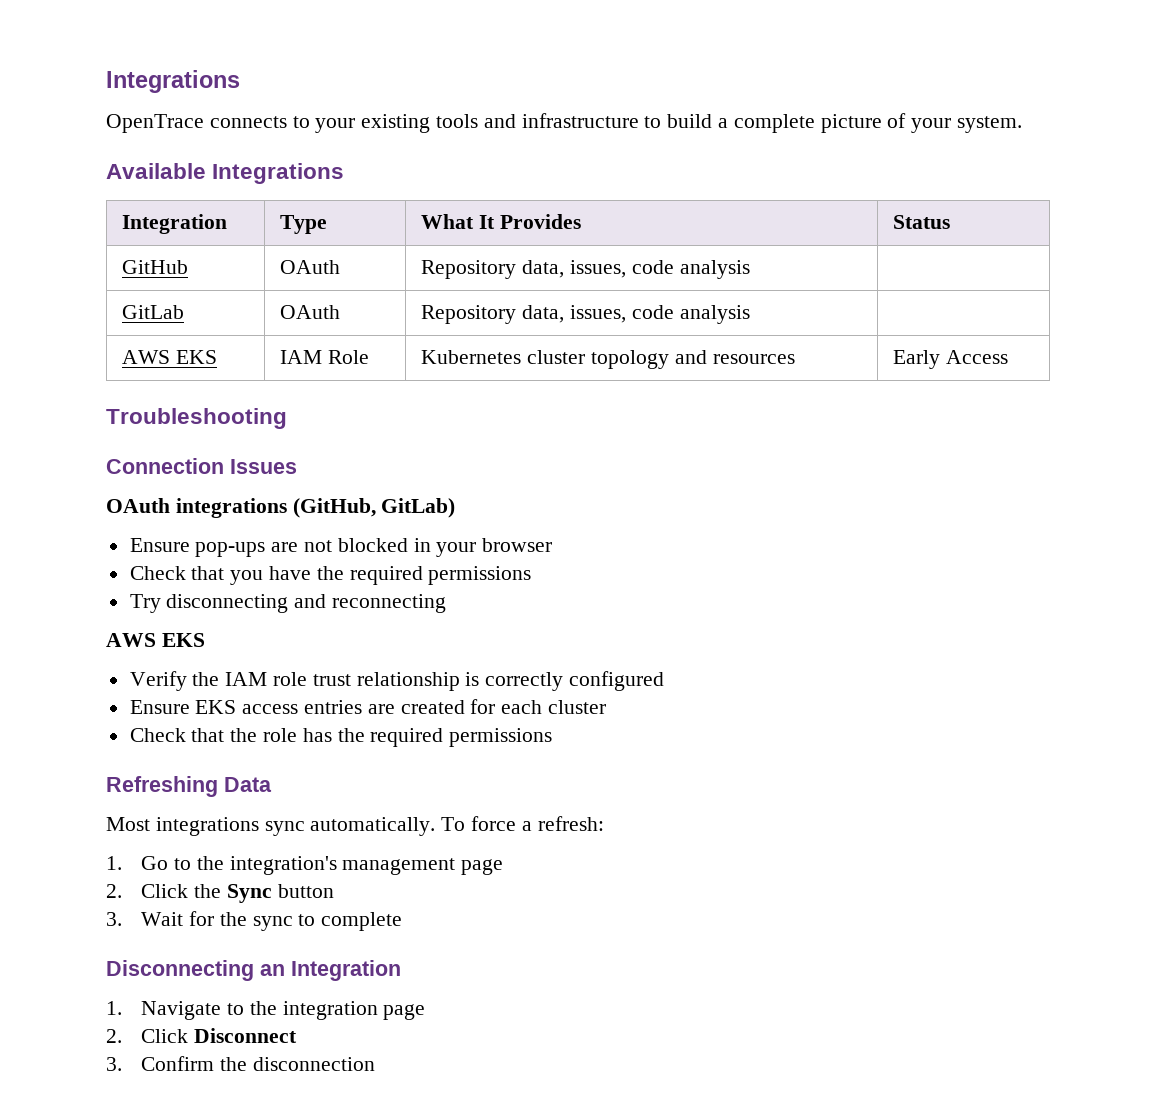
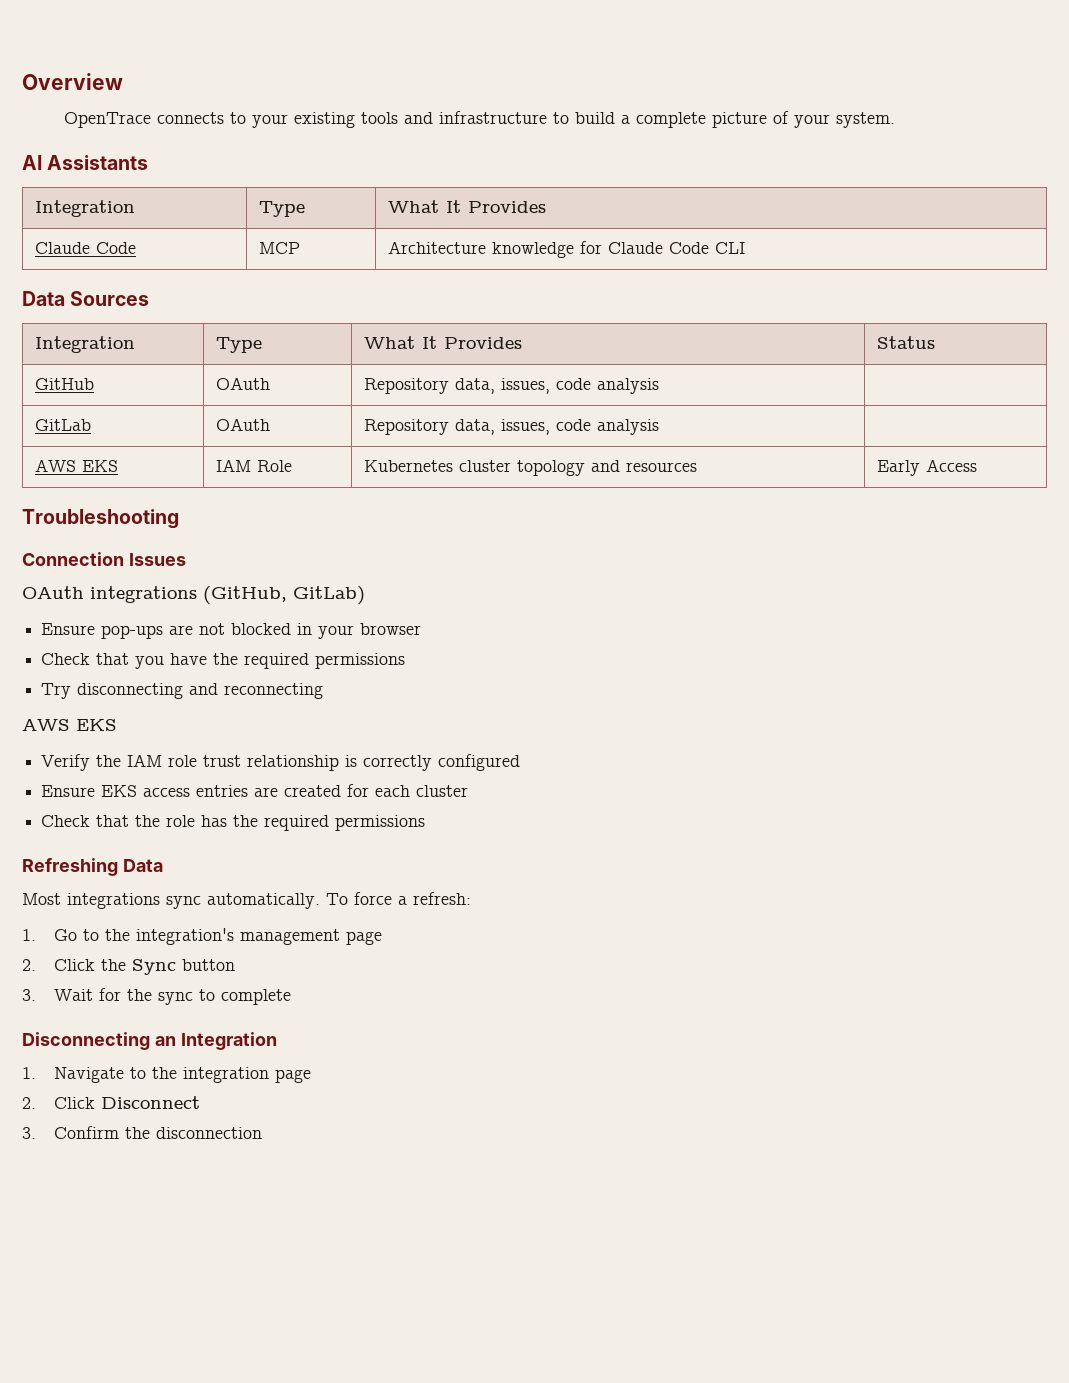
[106,70,240,93] Integrations -> [22,73,123,90] Overview
[106,163,345,184] Available Integrations -> [22,155,149,170] [35,200,136,217] [259,201,306,217] [388,200,547,213] [35,242,137,254] [259,242,301,254] [388,241,746,258] [22,291,150,306] AI Assistants // Integration | Type | What It Provides // Claude Code | MCP | Architecture knowledge for Claude Code CLI // Data Sources

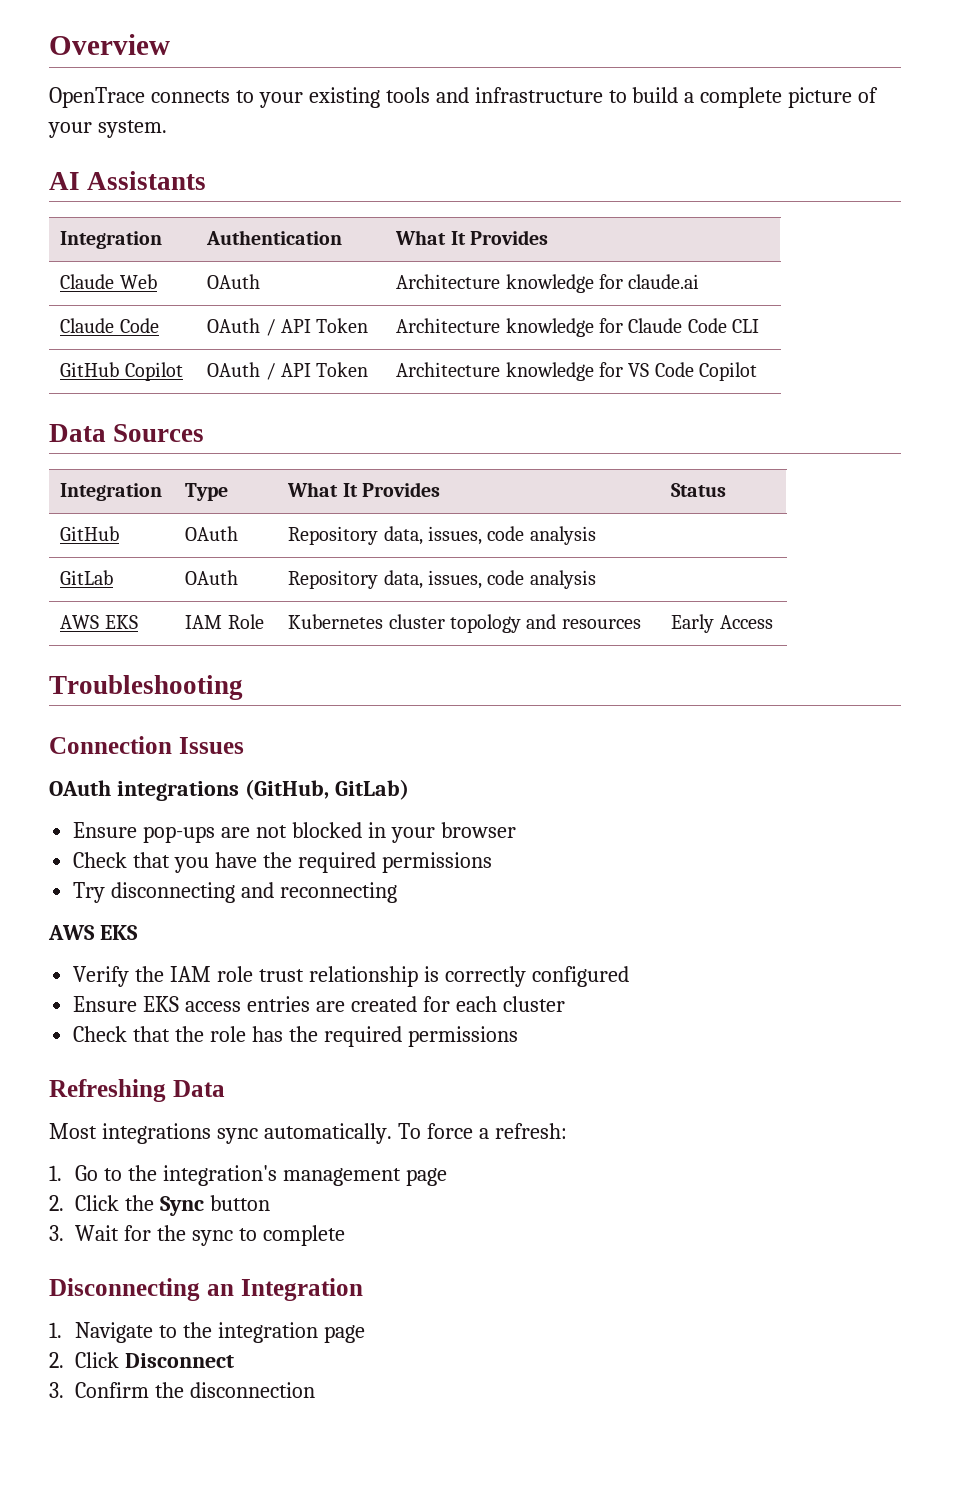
[259,201,306,217] Type -> [206,230,343,245] Authentication
[96,242,137,254] [259,242,301,254] Code | MCP -> [119,274,157,289] [207,274,261,289] [396,274,700,293] [60,318,159,333] [207,318,369,336] Web | OAuth | Architecture knowledge for claude.ai // Claude Code | OAuth / API Token
(746, 248) none -> [60,362,183,381] [207,362,369,380] [396,362,758,381] // GitHub Copilot | OAuth / API Token | Architecture knowledge for VS Code Copilot

